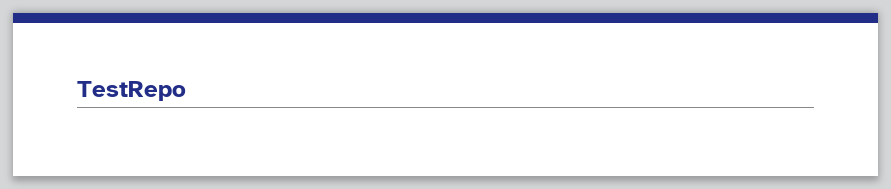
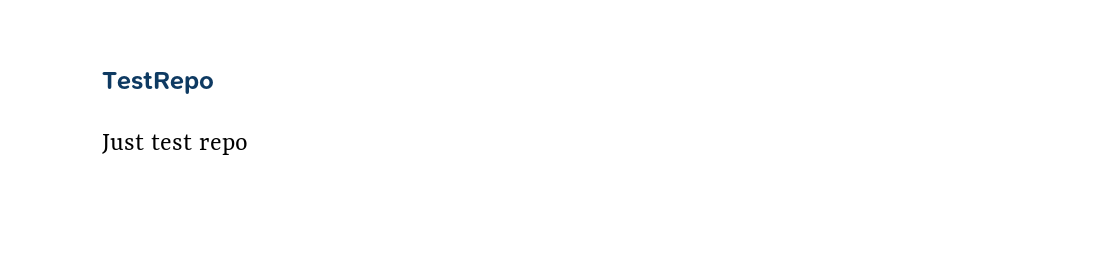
(186, 91) none -> [102,134,249,155] // Just test repo

